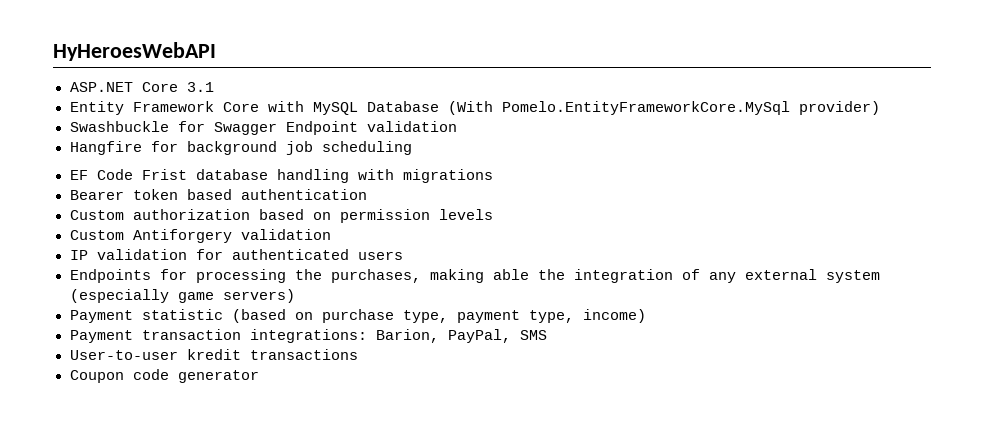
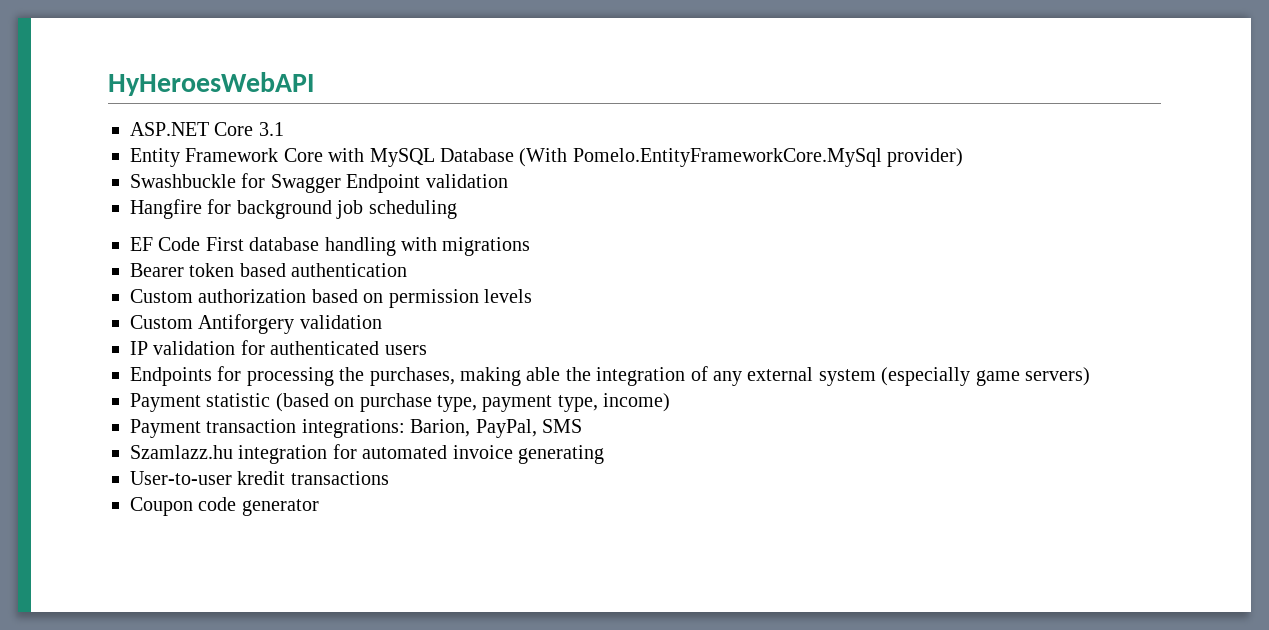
[141,169,187,180] Frist -> [205,237,244,251] First
(547, 335) none -> [130,444,604,464] // Szamlazz.hu integration for automated invoice generating

